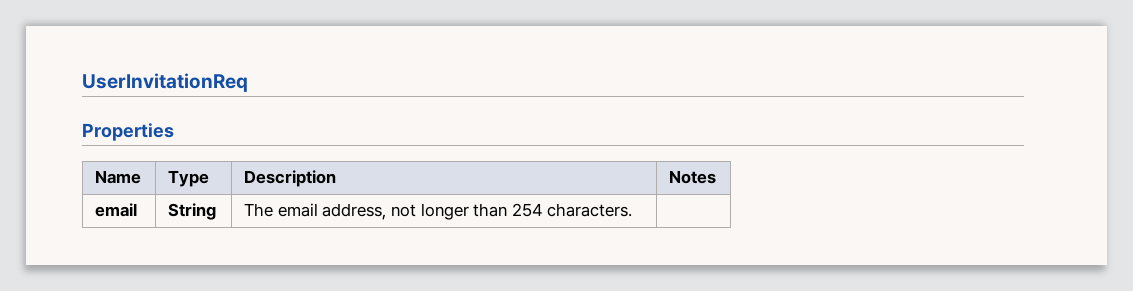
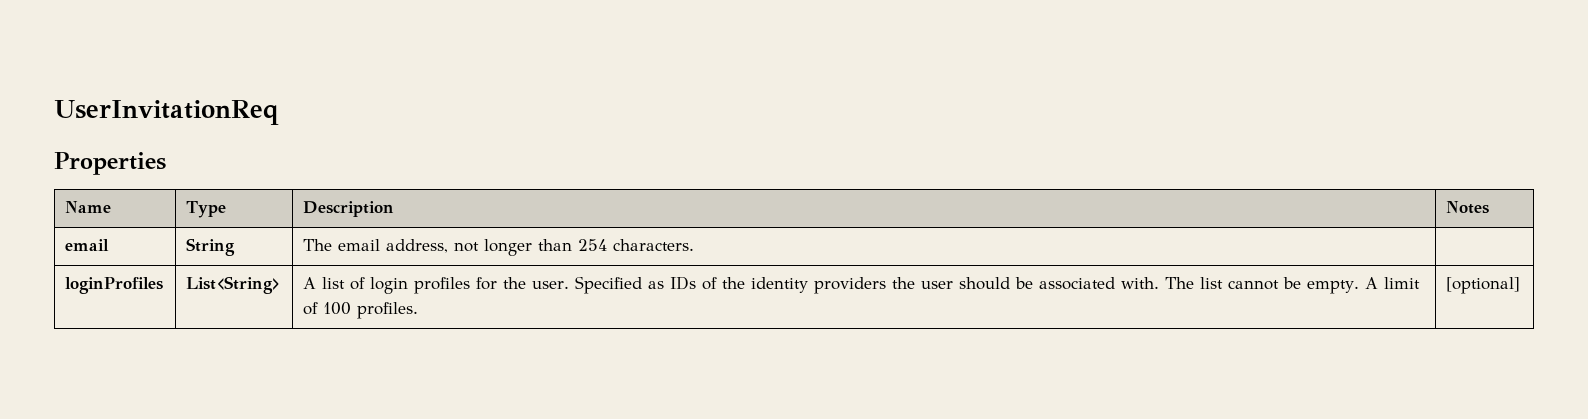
(633, 210) none -> [65,277,164,294] [186,276,281,294] [303,276,1421,294] [303,302,419,319] [1446,277,1521,294] // loginProfiles | List<String> | A list of login profiles for the user. Specified as IDs of the identity providers the user should be associated with. The list cannot be empty. A limit of 100 profiles. | [optional]

